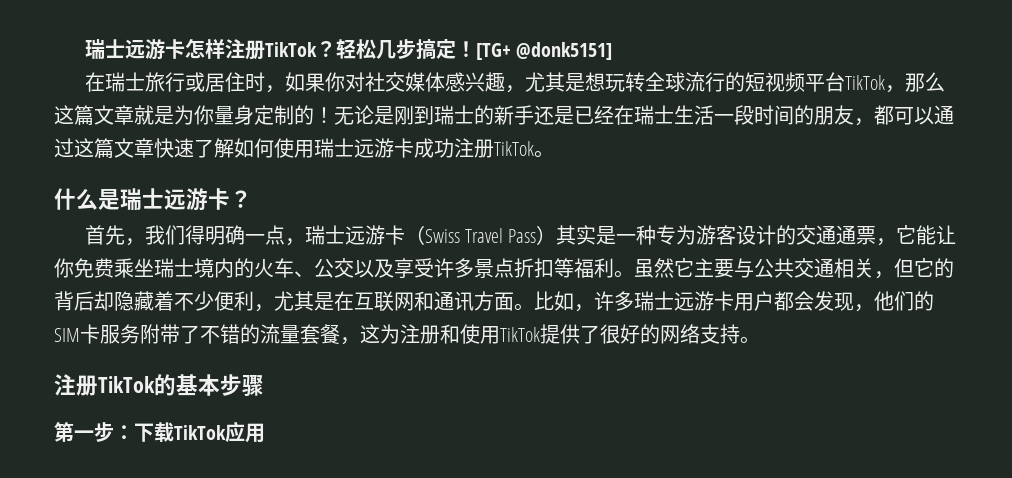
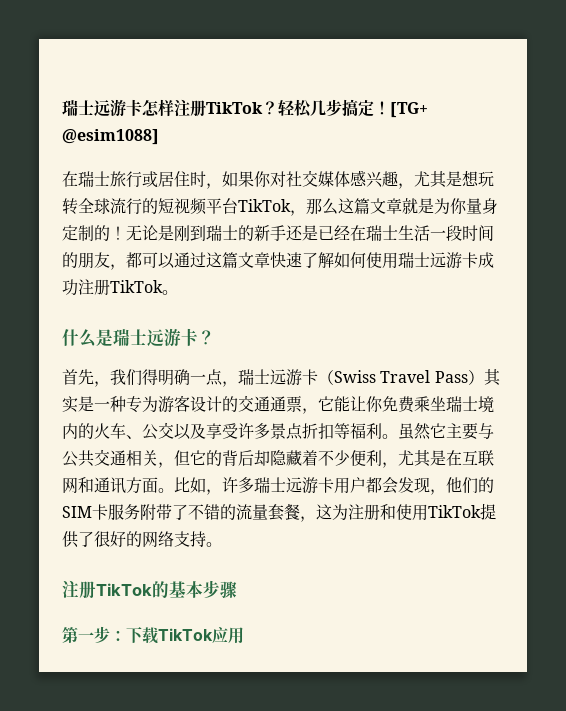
[516,42,613,60] @donk5151] -> [62,129,159,145] @esim1088]

